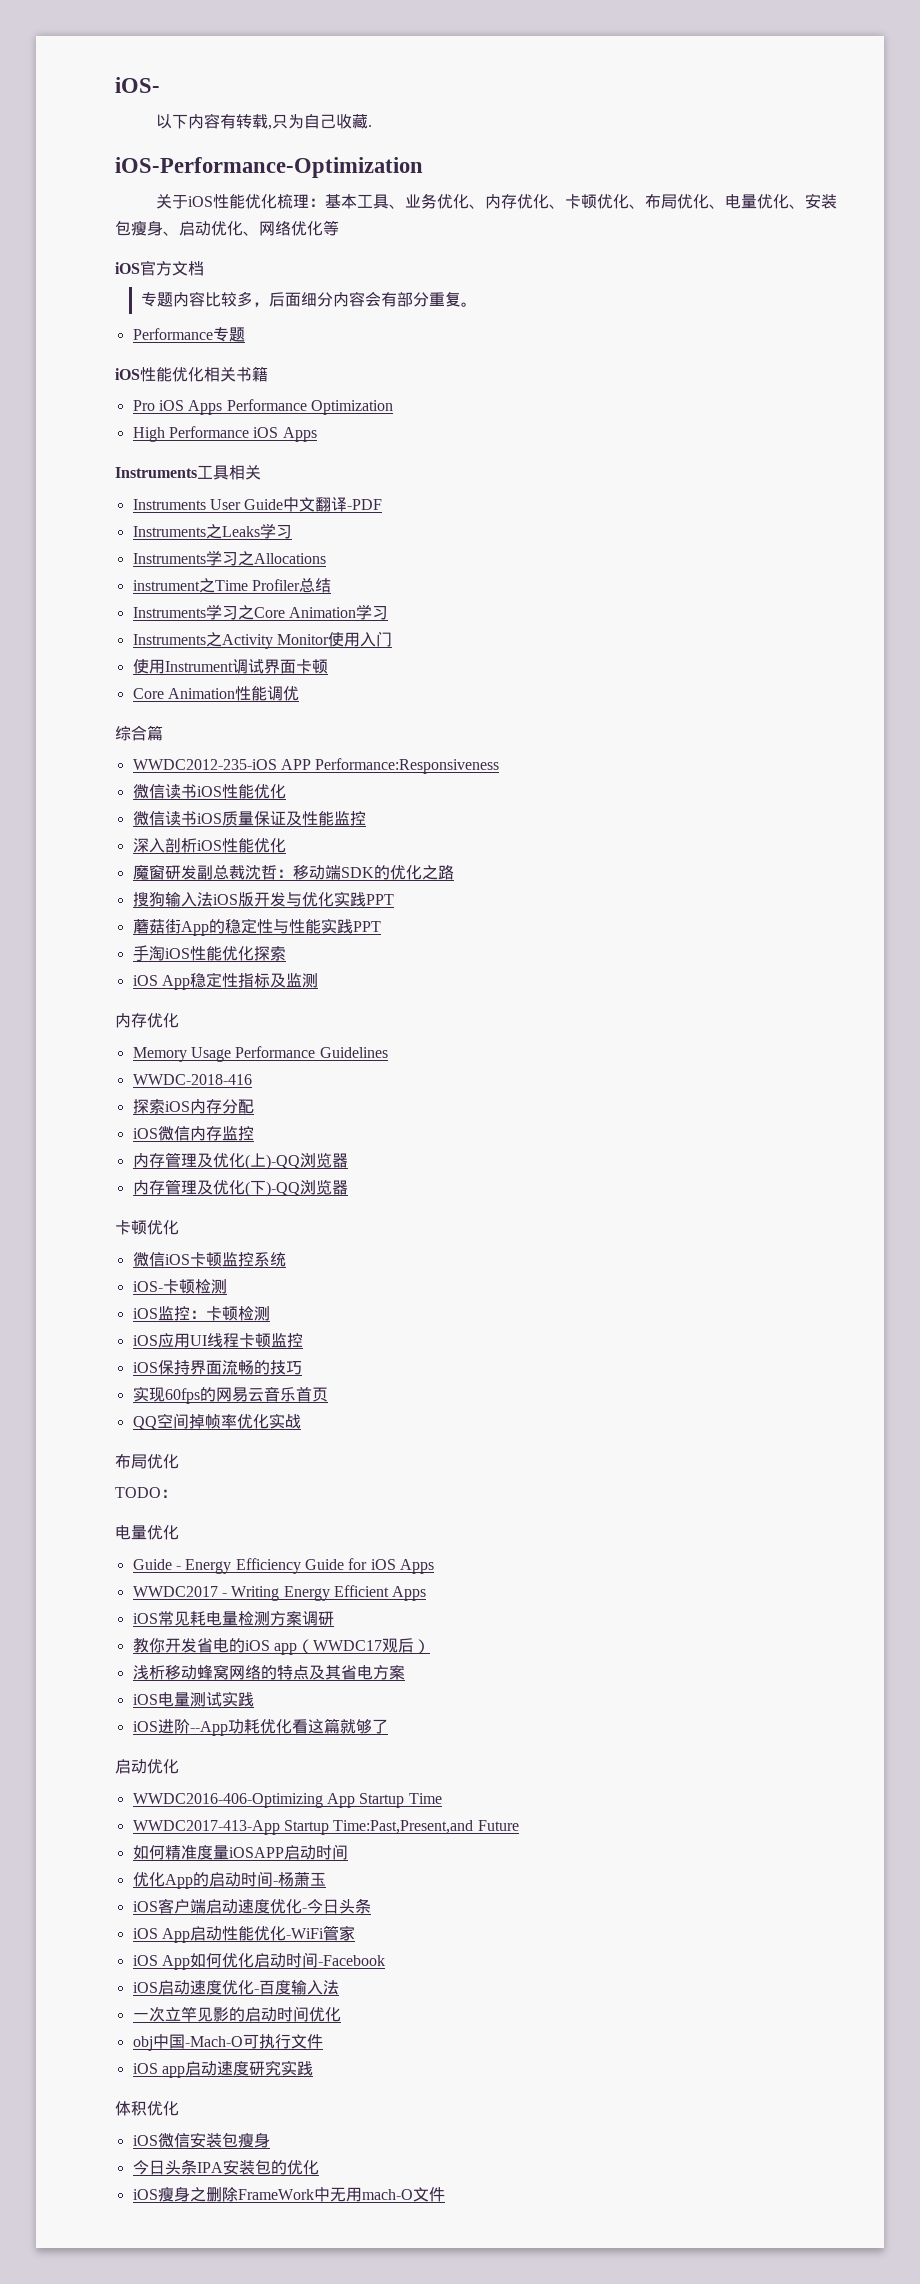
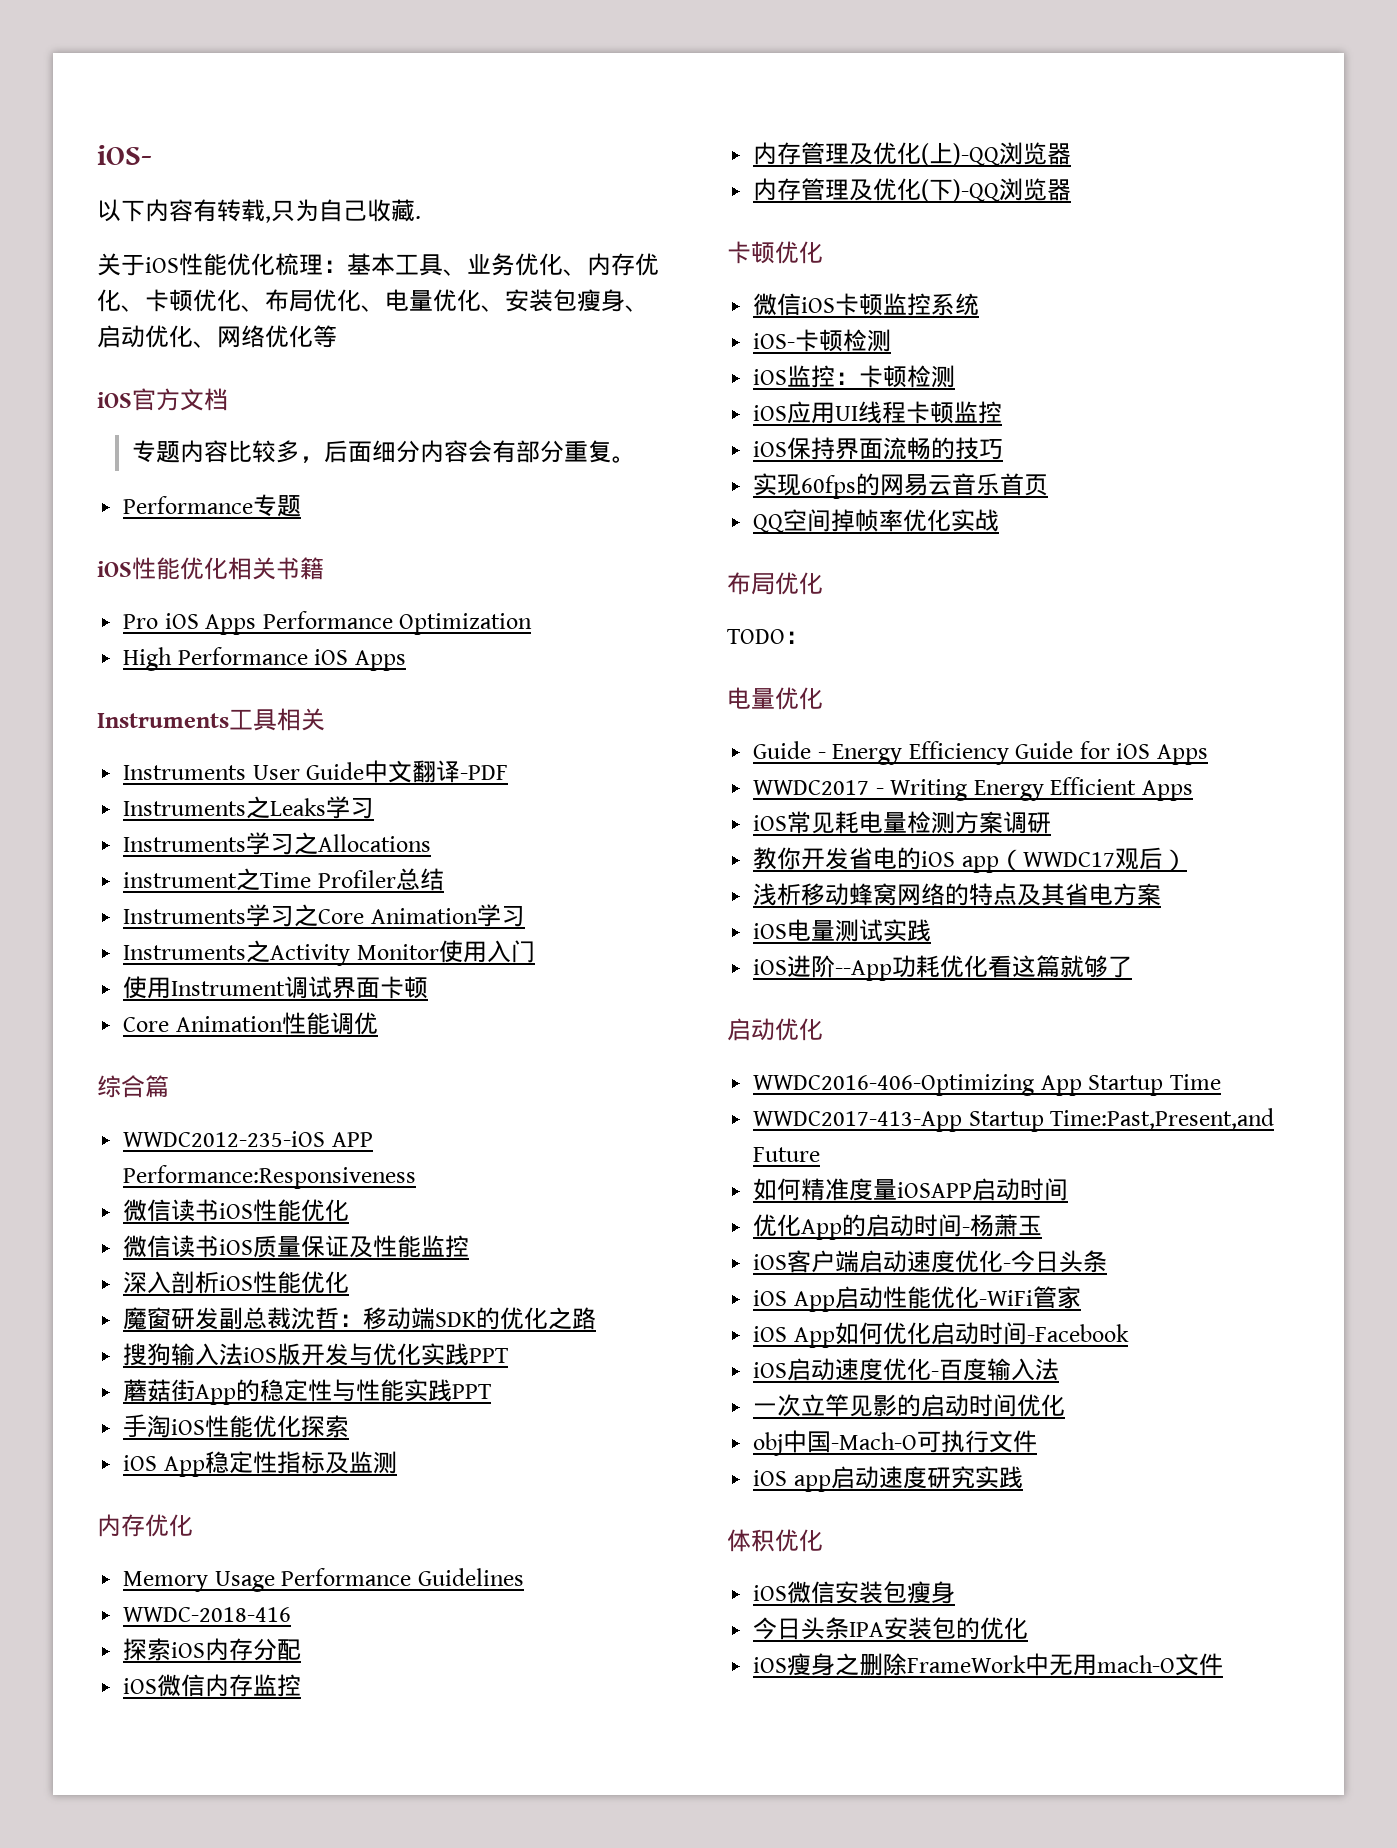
[115,157,423,178] // iOS-Performance-Optimization -> (421, 217) none

